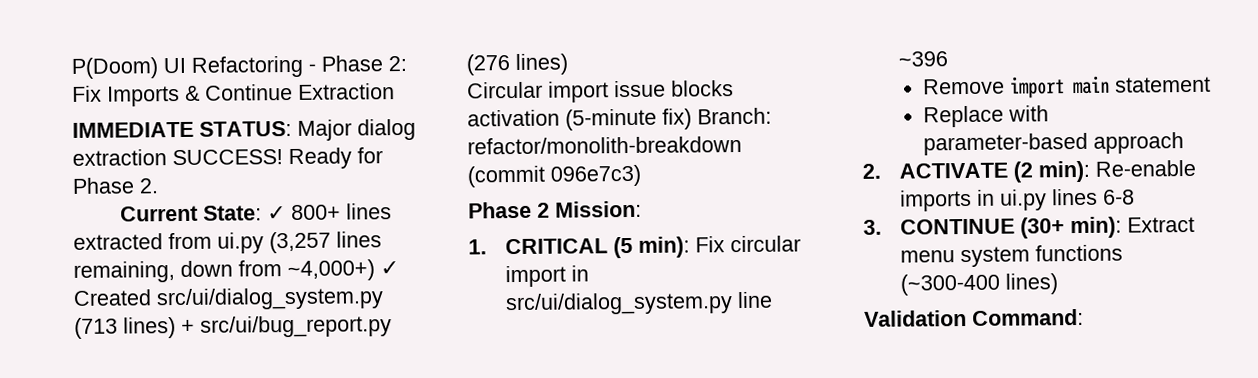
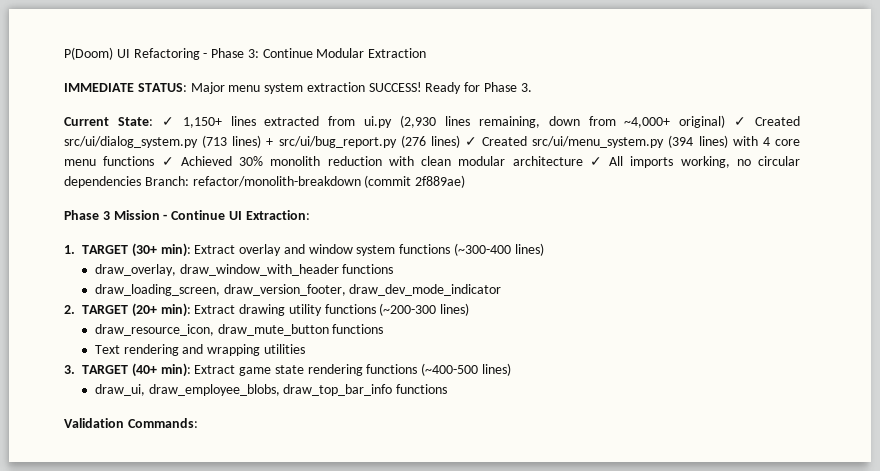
[388,55,407,72] [72,83,293,107] 2: Fix Imports & Continue -> [247,48,365,58] 3: Continue Modular
[357,118,416,141] dialog -> [228,83,304,94] menu system
[139,178,159,194] 2. -> [520,83,532,92] 3.
[290,204,341,221] 800+ -> [182,117,222,128] 1,150+
[269,231,331,254] (3,257 -> [400,115,436,128] (2,930
[287,259,375,282] ~4,000+) -> [624,115,726,128] ~4,000+ original)
[467,80,734,103] [467,108,692,131] // Circular import issue blocks activation (5-minute fix) -> [464,135,800,148] [64,156,800,168] [64,176,141,188] ✓ Created src/ui/menu_system.py (394 lines) with 4 core menu functions ✓ Achieved 30% monolith reduction with clean modular architecture ✓ All imports working, no circular dependencies
[550,164,641,187] [468,200,642,219] [468,235,802,259] [505,265,590,288] [505,291,774,316] [898,51,949,67] [923,75,1212,99] [923,105,1050,128] [923,132,1185,156] [862,159,1197,183] [900,188,1136,212] [863,216,1196,239] [900,244,1124,268] [900,273,1059,296] 096e7c3) // Phase 2 Mission: // 1. CRITICAL (5 min): Fix circular import in src/ui/dialog_system.py line ~396 // Remove import main statement // Replace with parameter-based approach // 2. ACTIVATE (2 min): Re-enable imports in ui.py lines 6-8 // 3. CONTINUE (30+ min): Extract menu system functions (~300-400 lines) -> [415,175,466,188] [64,210,310,220] [64,243,544,257] [94,264,394,276] [94,284,502,296] [64,303,470,317] [94,324,384,336] [94,344,305,356] [64,363,512,377] [94,384,448,396] 2f889ae) // Phase 3 Mission - Continue UI Extraction: // 1. TARGET (30+ min): Extract overlay and window system functions (~300-400 lines) // draw_overlay, draw_window_with_header functions // draw_loading_screen, draw_version_footer, draw_dev_mode_indicator // 2. TARGET (20+ min): Extract drawing utility functions (~200-300 lines) // draw_resource_icon, draw_mute_button functions // Text rendering and wrapping utilities // 3. TARGET (40+ min): Extract game state rendering functions (~400-500 lines) // draw_ui, draw_employee_blobs, draw_top_bar_info functions
[972,308,1084,326] Command: -> [127,418,198,428] Commands:

